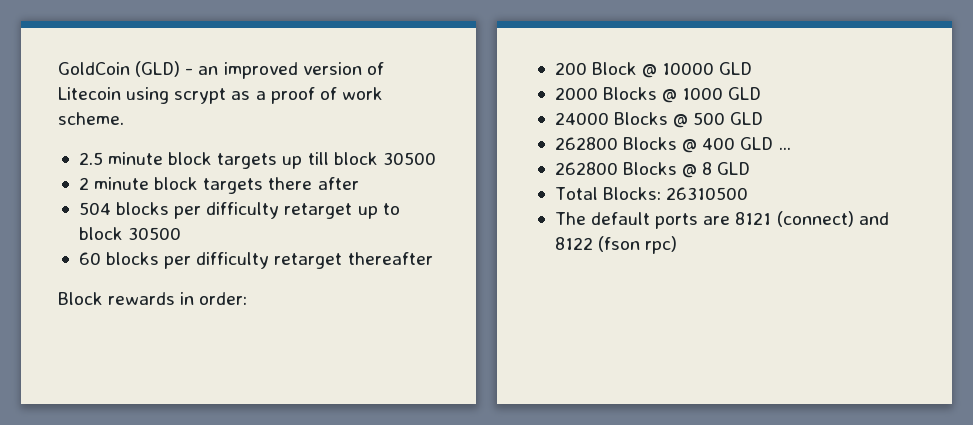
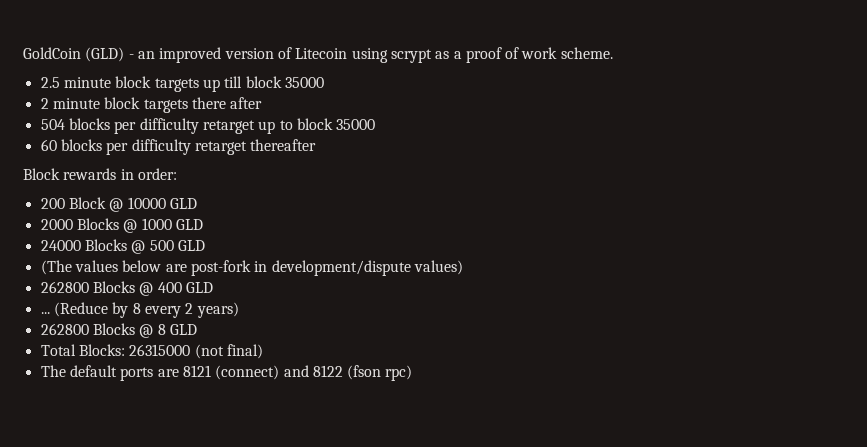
[382,152,436,165] 30500 -> [284,77,324,88] 35000
[128,227,182,240] 30500 -> [336,119,376,130] 35000
(764, 118) none -> [40,260,463,276] // (The values below are post-fork in development/dispute values)
(774, 143) none -> (213, 287) //
(791, 148) none -> [53,302,239,318] (Reduce by 8 every 2 years)
[666,187,749,200] 26310500 -> [129,344,263,359] 26315000 (not final)

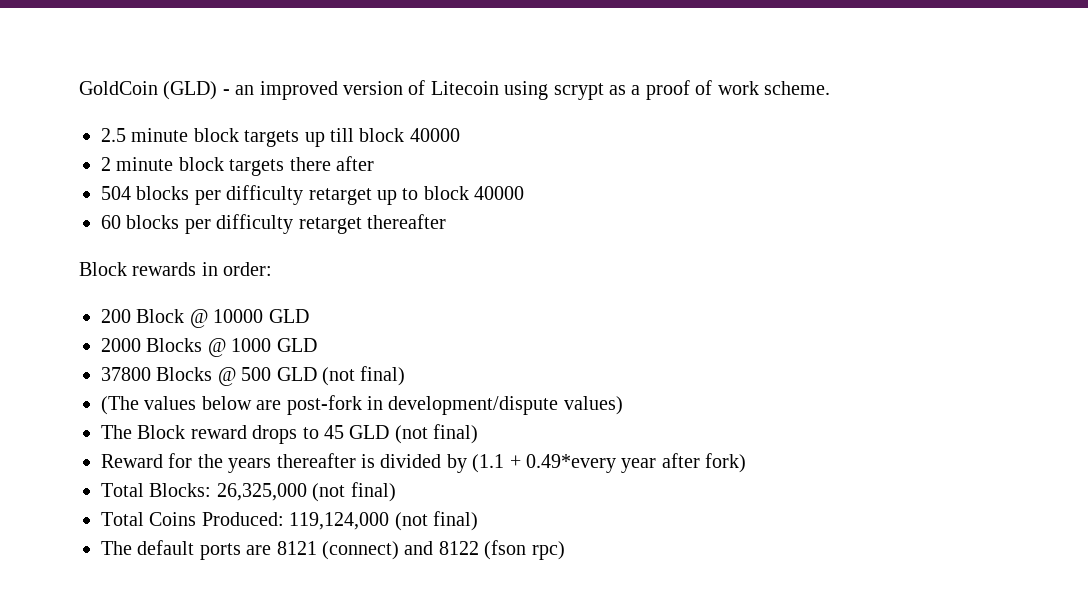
[284,77,324,88] 35000 -> [409,128,460,142] 40000
[336,119,376,130] 35000 -> [474,186,525,200] 40000
[40,240,81,251] 24000 -> [101,367,151,381] 37800
(205, 245) none -> [322,366,406,386] (not final)
[40,281,213,296] [40,302,239,318] [40,323,197,338] [40,344,191,356] 262800 Blocks @ 400 GLD // ... (Reduce by 8 every 2 years) // 262800 Blocks @ 8 GLD // Total Blocks: 26315000 -> [101,424,479,444] [101,453,747,473] [101,482,396,502] [101,512,390,530] The Block reward drops to 45 GLD (not final) // Reward for the years thereafter is divided by (1.1 + 0.49*every year after fork) // Total Blocks: 26,325,000 (not final) // Total Coins Produced: 119,124,000

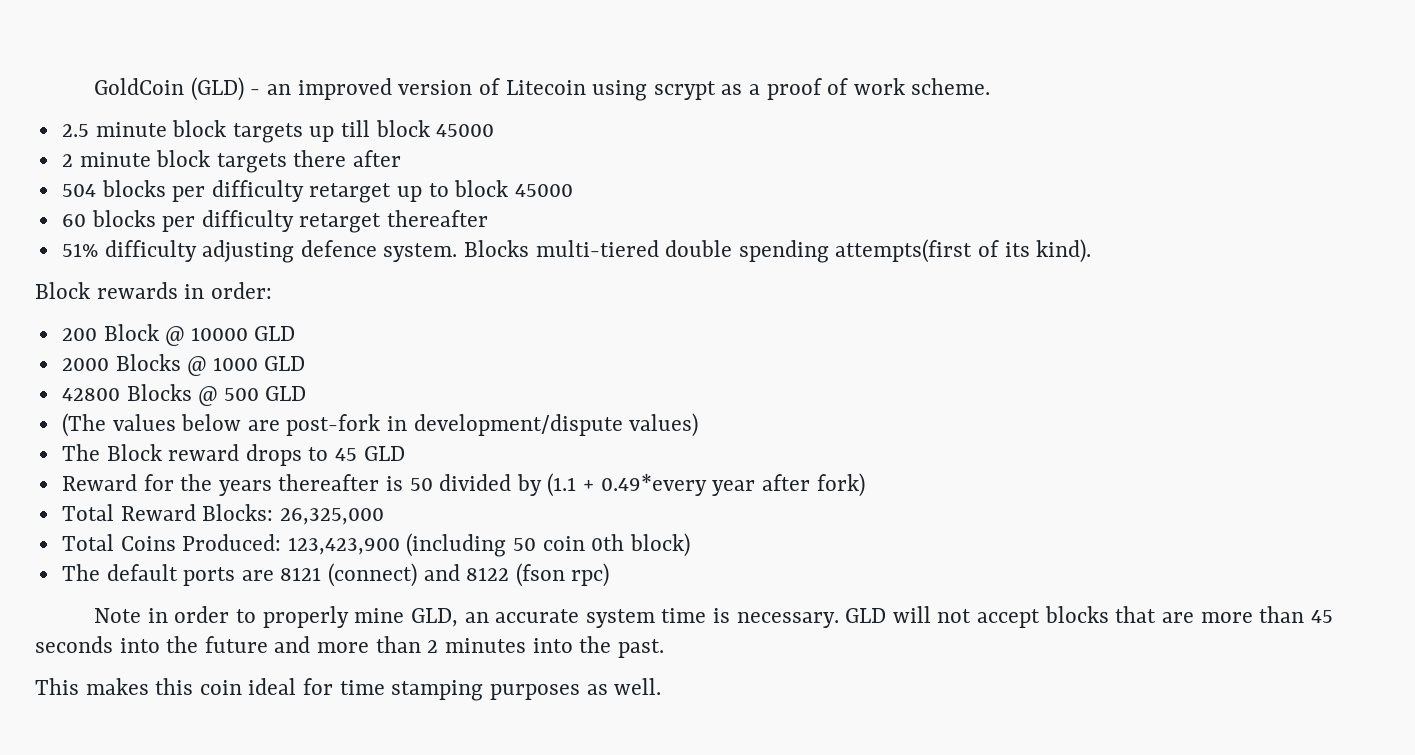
[409,128,460,142] 40000 -> [436,124,495,137] 45000
[474,186,525,200] 40000 -> [514,184,573,197] 45000
(446, 221) none -> [61,239,1092,263] // 51% difficulty adjusting defence system. Blocks multi-tiered double spending attempts(first of its kind).
[101,367,151,381] 37800 -> [61,388,120,401] 42800
[322,366,406,386] (not final) -> (307, 393) none
[394,424,479,444] (not final) -> (405, 453) none
(375, 461) none -> [409,478,433,491] 50
(144, 490) none -> [120,504,196,521] Reward
[312,482,396,502] (not final) -> (384, 516) none
[289,511,478,531] 119,124,000 (not final) -> [287,533,690,557] 123,423,900 (including 50 coin 0th block)
(565, 550) none -> [94,606,1333,628] [35,636,664,658] [35,678,662,701] // Note in order to properly mine GLD, an accurate system time is necessary. GLD will not accept blocks that are more than 45 seconds into the future and more than 2 minutes into the past. // This makes this coin ideal for time stamping purposes as well.

